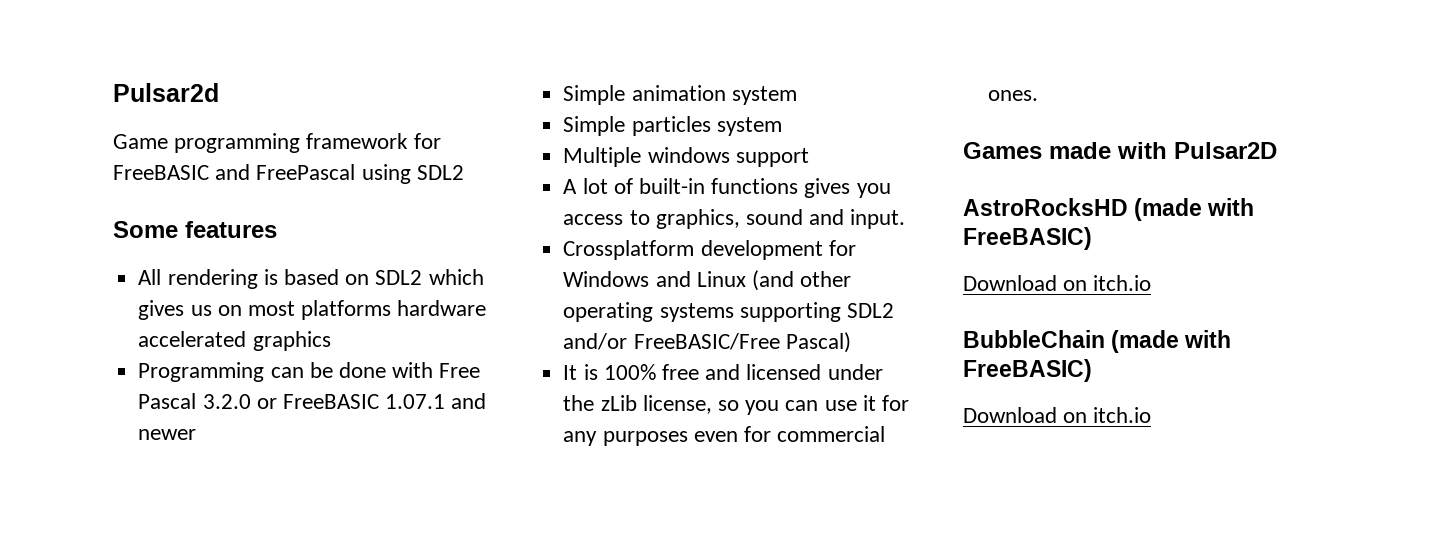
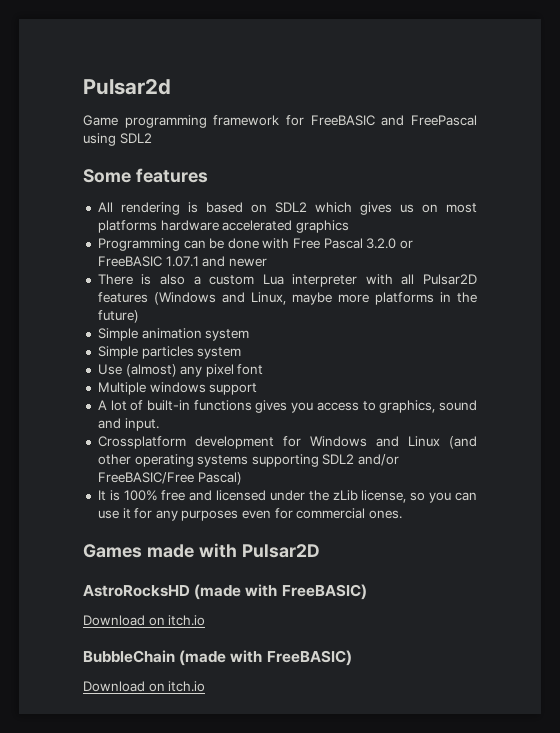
(197, 434) none -> [97,274,477,287] [97,292,477,305] [97,310,139,323] // There is also a custom Lua interpreter with all Pulsar2D features (Windows and Linux, maybe more platforms in the future)
(782, 126) none -> [97,364,264,377] // Use (almost) any pixel font

